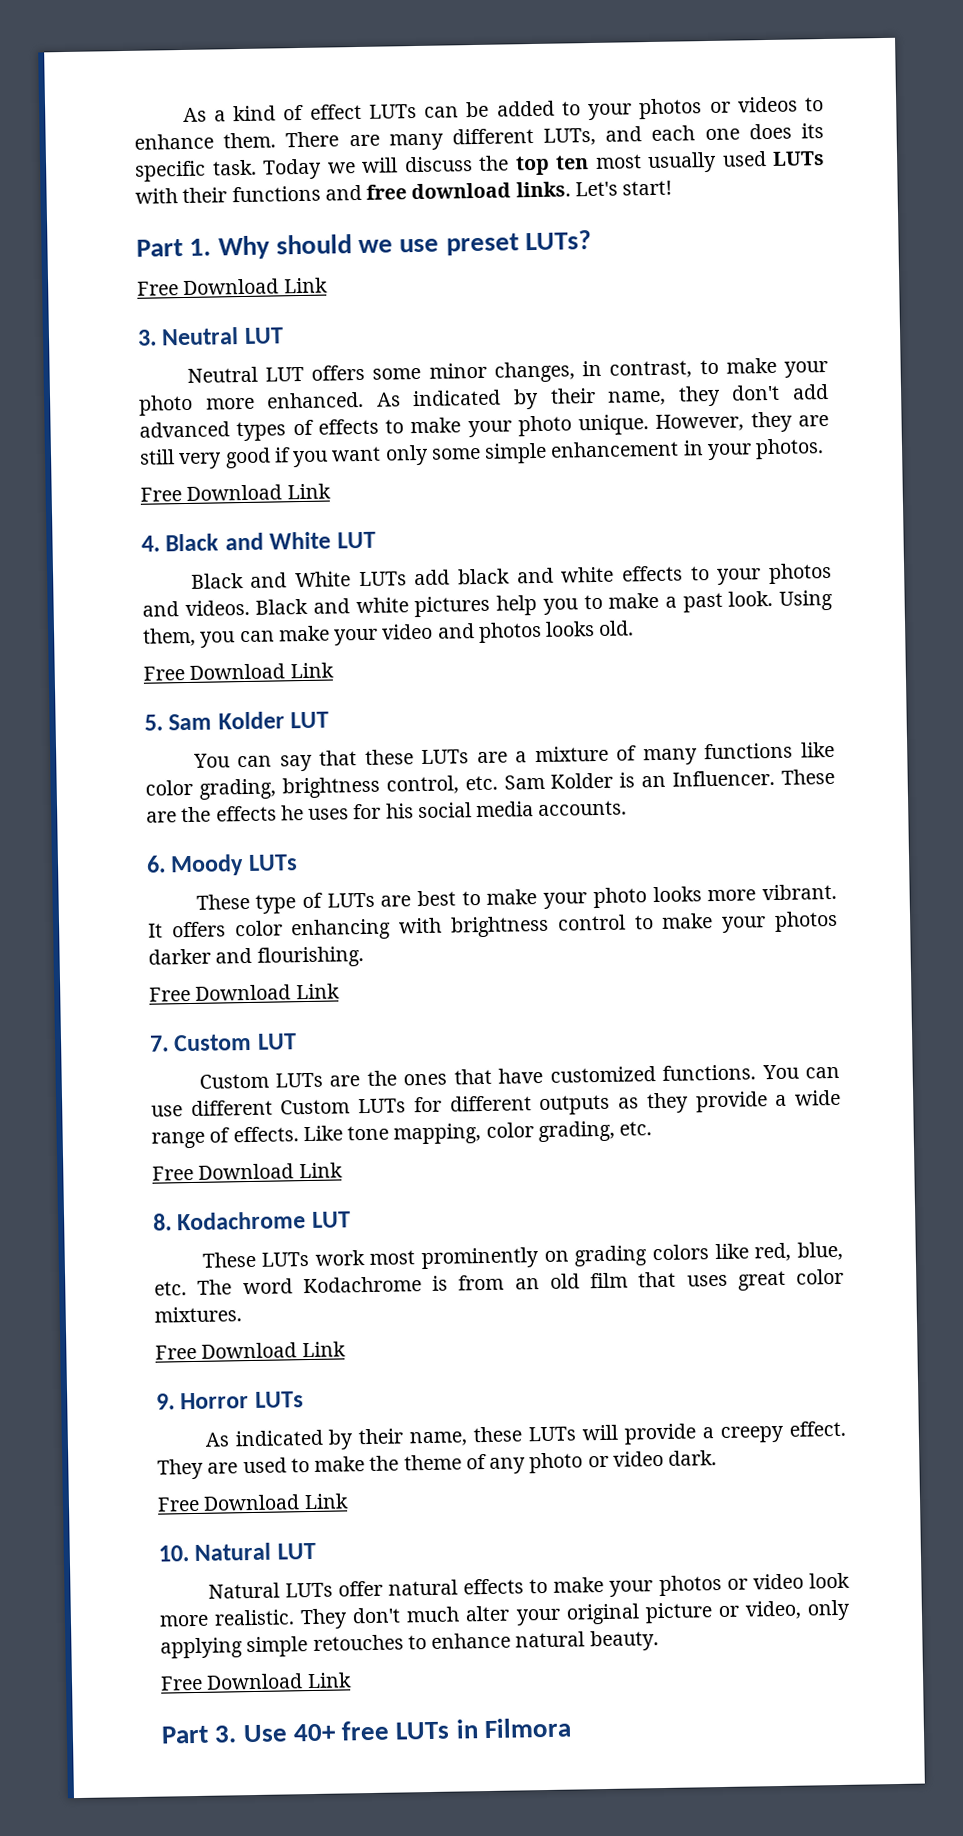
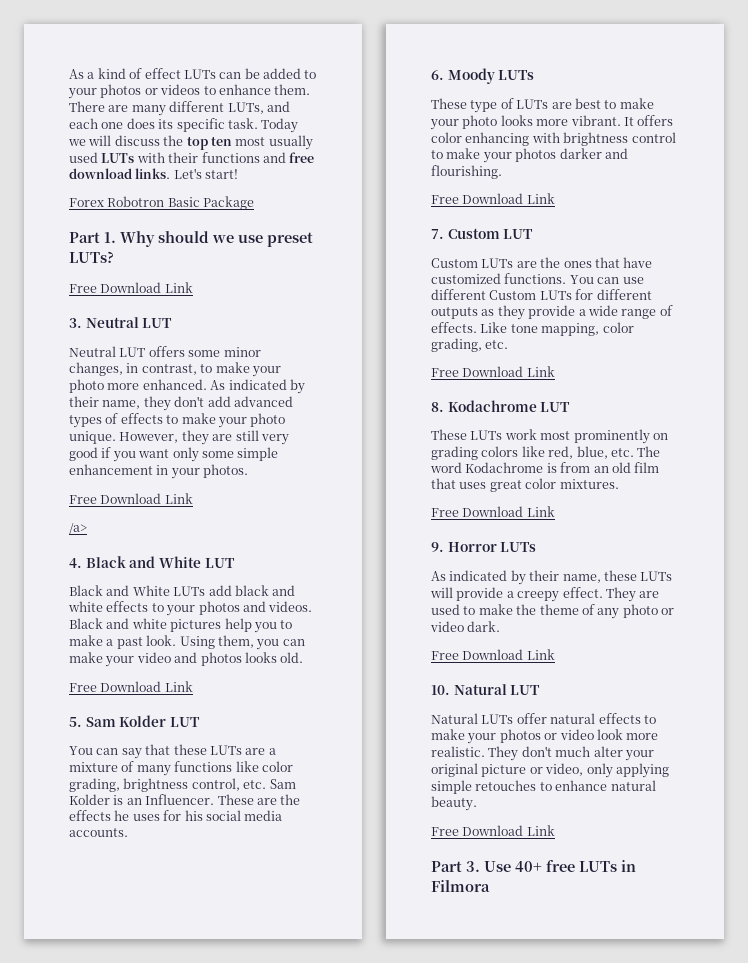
(673, 188) none -> [69,196,255,210] // Forex Robotron Basic Package
(331, 491) none -> [69,523,87,535] // /a>

